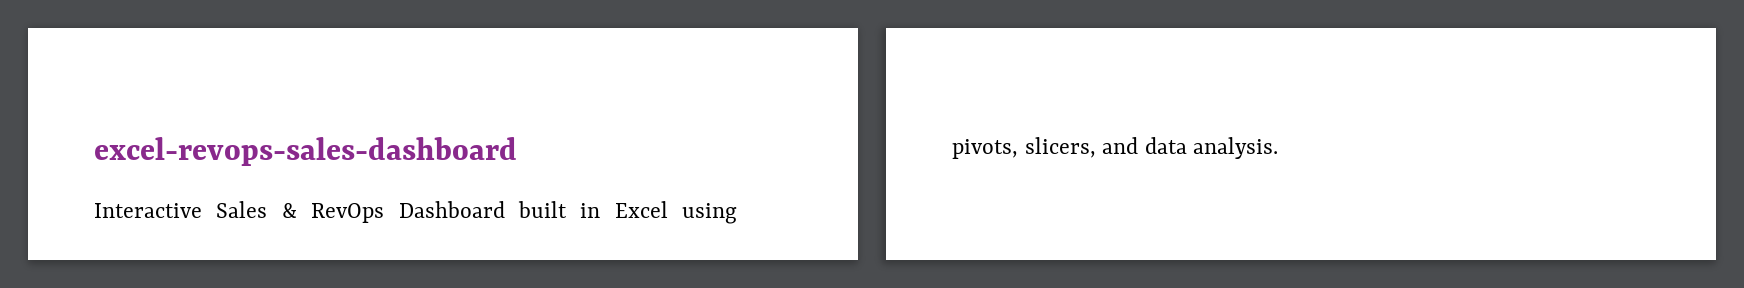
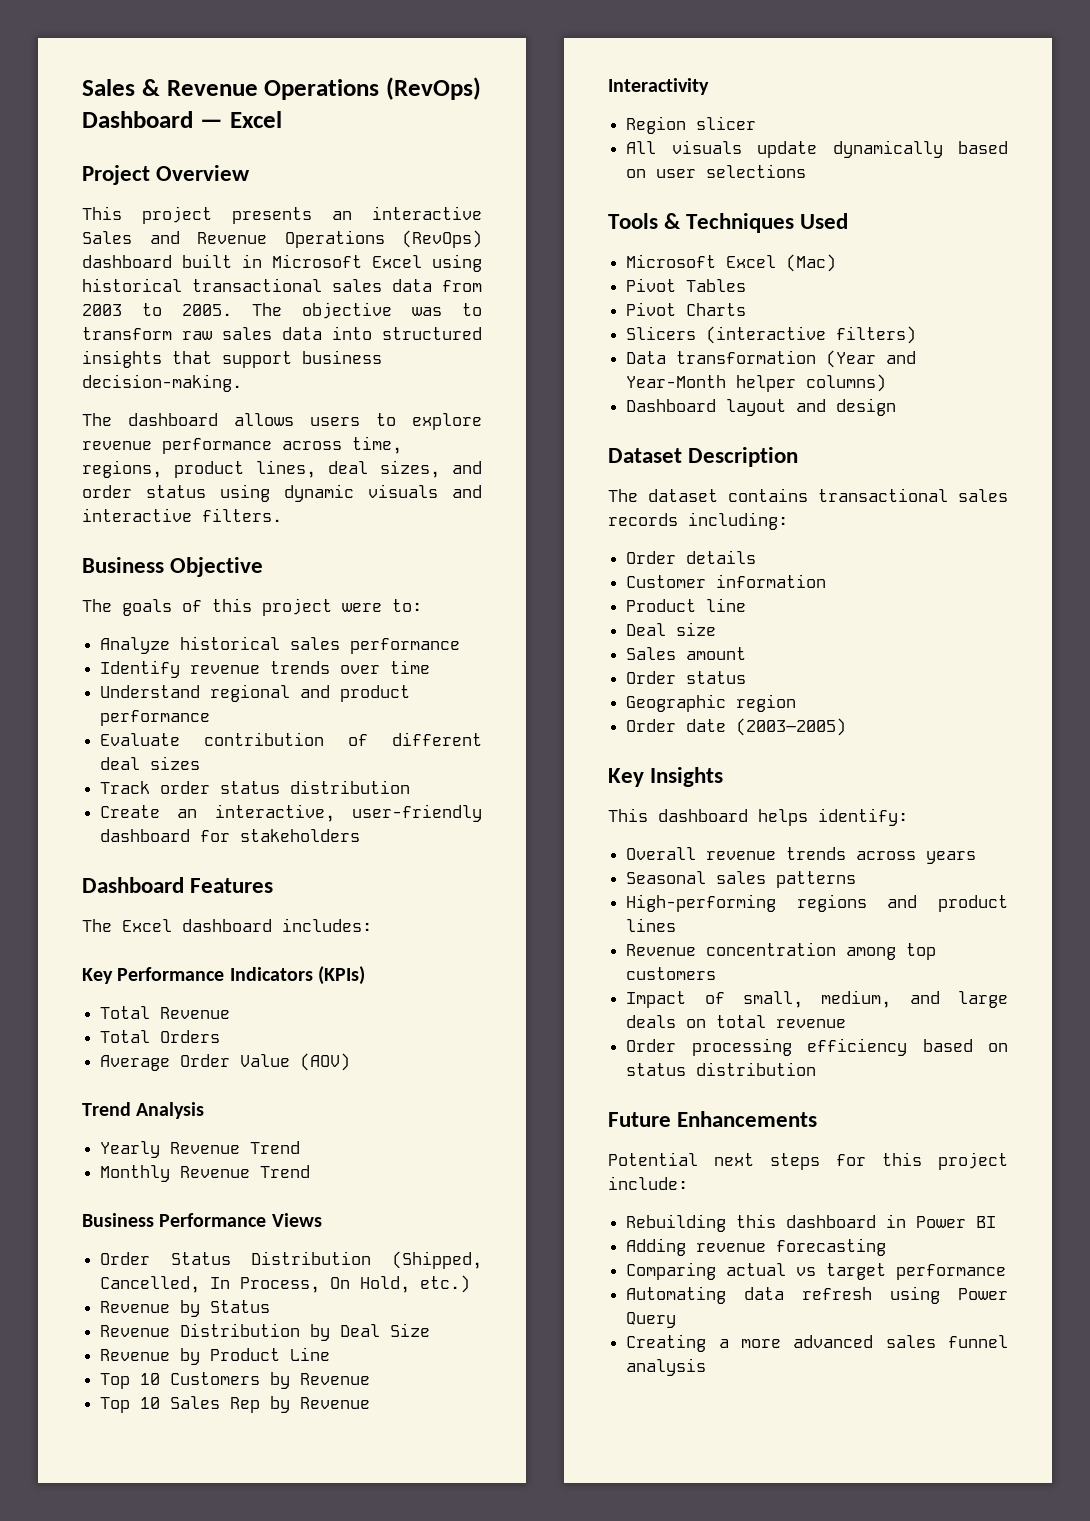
[94,137,517,166] [94,201,505,223] excel-revops-sales-dashboard // Interactive Sales & RevOps Dashboard -> [82,77,481,100] [82,111,282,128] [82,165,251,185] [82,206,482,224] [82,230,482,248] [82,255,172,268] Sales & Revenue Operations (RevOps) Dashboard — Excel // Project Overview // This project presents an interactive Sales and Revenue Operations (RevOps) dashboard
(601, 210) none -> [272,254,362,268] Microsoft
[952,137,1279,159] pivots, slicers, and data analysis. -> [82,278,482,292] [82,302,482,319] [82,326,482,340] [82,350,382,368] [82,374,242,392] [82,413,482,430] [82,436,402,454] [82,460,482,478] [82,484,482,502] [82,508,282,522] [82,557,264,577] [82,598,422,616] [100,636,461,654] [100,660,431,678] [100,684,411,702] [100,710,211,726] [100,732,482,746] [100,756,201,770] [100,780,411,794] [100,804,483,822] [100,829,361,842] [82,877,274,893] [82,918,372,932] [82,966,366,985] [100,1006,231,1019] [100,1030,221,1043] [100,1053,351,1071] [82,1102,205,1119] [100,1141,301,1158] [100,1165,311,1182] [82,1213,322,1227] [100,1251,482,1269] [100,1275,471,1293] [100,1300,271,1317] [100,1323,431,1341] [100,1347,331,1365] [100,1372,371,1389] [100,1396,371,1413] [608,78,709,95] [626,116,757,134] [626,140,1008,158] [626,164,807,178] [608,213,849,233] [626,254,837,272] [626,278,747,292] [626,302,747,316] [626,326,917,344] [626,350,917,368] [626,374,887,392] [626,398,897,416] [608,447,799,467] [608,488,1008,502] [608,512,788,530] [626,550,757,564] [626,574,827,588] [626,598,747,612] [626,622,717,636] [626,647,747,660] [626,671,747,684] [626,694,797,712] [626,718,847,736] [608,767,724,787] [608,808,908,826] [626,847,977,864] [626,871,857,888] [626,894,1008,912] [626,918,677,932] [626,942,937,960] [626,967,717,980] [626,990,1008,1008] [626,1015,847,1028] [626,1038,1008,1056] [626,1062,817,1076] [608,1111,818,1127] [608,1152,1008,1170] [608,1176,688,1190] [626,1214,997,1232] [626,1238,887,1256] [626,1262,1007,1280] [626,1286,1008,1304] [626,1312,677,1328] [626,1334,1008,1352] [626,1358,707,1376] historical transactional sales data from 2003 to 2005. The objective was to transform raw sales data into structured insights that support business decision-making. // The dashboard allows users to explore revenue performance across time, regions, product lines, deal sizes, and order status using dynamic visuals and interactive filters. // Business Objective // The goals of this project were to: // Analyze historical sales performance // Identify revenue trends over time // Understand regional and product performance // Evaluate contribution of different deal sizes // Track order status distribution // Create an interactive, user-friendly dashboard for stakeholders // Dashboard Features // The Excel dashboard includes: // Key Performance Indicators (KPIs) // Total Revenue // Total Orders // Average Order Value (AOV) // Trend Analysis // Yearly Revenue Trend // Monthly Revenue Trend // Business Performance Views // Order Status Distribution (Shipped, Cancelled, In Process, On Hold, etc.) // Revenue by Status // Revenue Distribution by Deal Size // Revenue by Product Line // Top 10 Customers by Revenue // Top 10 Sales Rep by Revenue // Interactivity // Region slicer // All visuals update dynamically based on user selections // Tools & Techniques Used // Microsoft Excel (Mac) // Pivot Tables // Pivot Charts // Slicers (interactive filters) // Data transformation (Year and Year-Month helper columns) // Dashboard layout and design // Dataset Description // The dataset contains transactional sales records including: // Order details // Customer information // Product line // Deal size // Sales amount // Order status // Geographic region // Order date (2003–2005) // Key Insights // This dashboard helps identify: // Overall revenue trends across years // Seasonal sales patterns // High-performing regions and product lines // Revenue concentration among top customers // Impact of small, medium, and large deals on total revenue // Order processing efficiency based on status distribution // Future Enhancements // Potential next steps for this project include: // Rebuilding this dashboard in Power BI // Adding revenue forecasting // Comparing actual vs target performance // Automating data refresh using Power Query // Creating a more advanced sales funnel analysis

